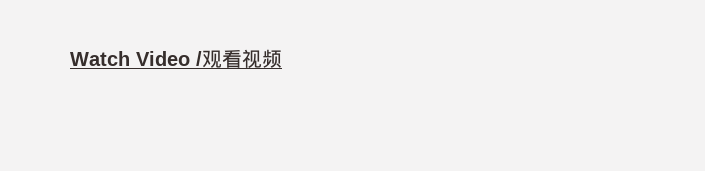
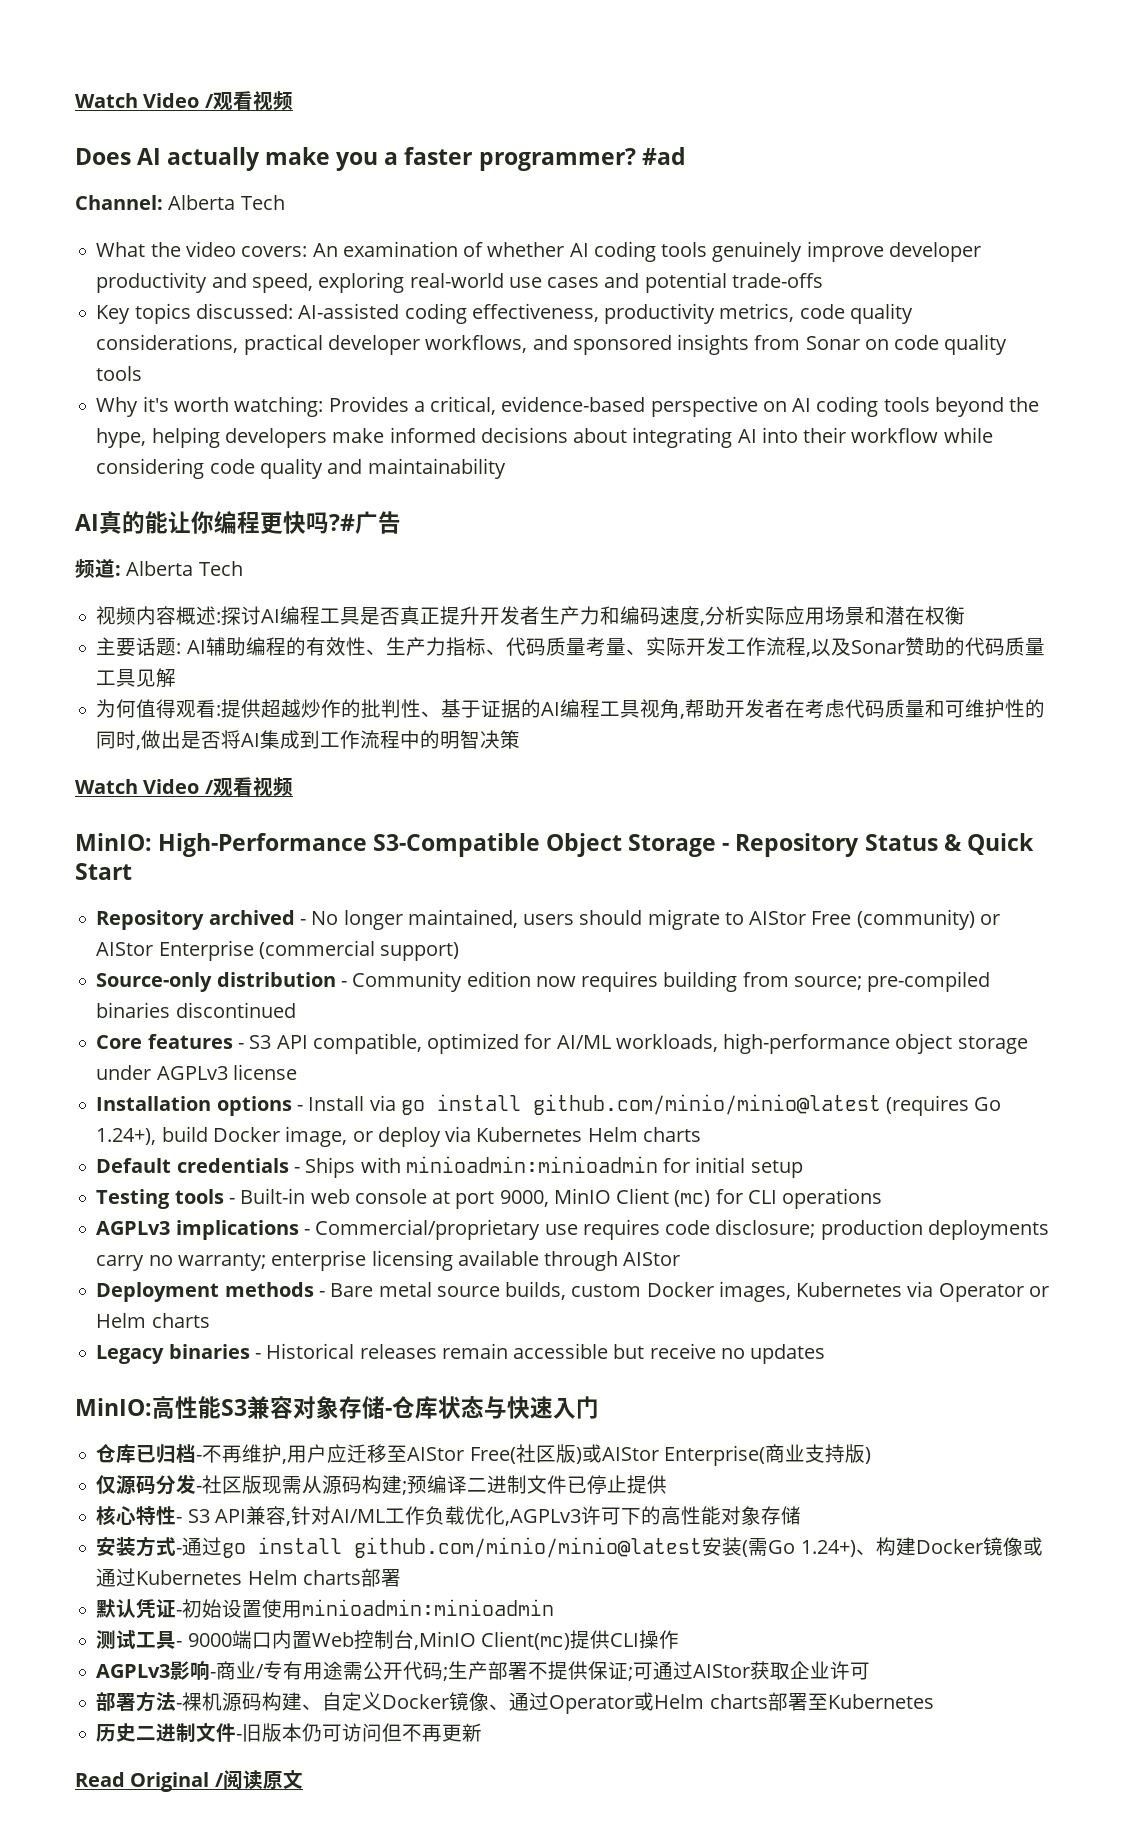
[70,49,282,69] Watch Video /观看视频 -> [75,91,293,110] [75,147,686,171] [75,195,285,210] [96,241,981,262] [96,272,823,293] [96,303,913,324] [96,334,1008,355] [96,366,143,381] [96,396,1040,417] [96,427,993,448] [96,458,506,479] [75,511,401,534] [75,559,243,578] [96,606,966,626] [96,637,1045,657] [96,668,177,688] [96,699,1046,719] [96,730,521,750] [75,777,293,796] [75,833,1034,857] [75,863,132,880] [96,909,1000,930] [96,940,460,961] [96,971,991,992] [96,1002,296,1018] [96,1033,1028,1054] [96,1064,297,1080] [96,1094,1002,1116] [96,1126,701,1147] [96,1156,803,1178] [96,1188,883,1209] [96,1219,1049,1240] [96,1250,681,1271] [96,1281,1049,1302] [96,1313,210,1328] [96,1343,826,1364] [75,1396,599,1419] [96,1444,871,1466] [96,1474,668,1495] [96,1506,801,1526] [96,1536,1043,1558] [96,1568,401,1587] [96,1599,555,1619] [96,1630,679,1650] [96,1661,871,1681] [96,1691,934,1714] [96,1723,483,1742] [75,1770,303,1792] Watch Video /观看视频 // Does AI actually make you a faster programmer? #ad // Channel: Alberta Tech // What the video covers: An examination of whether AI coding tools genuinely improve developer productivity and speed, exploring real-world use cases and potential trade-offs // Key topics discussed: AI-assisted coding effectiveness, productivity metrics, code quality considerations, practical developer workflows, and sponsored insights from Sonar on code quality tools // Why it's worth watching: Provides a critical, evidence-based perspective on AI coding tools beyond the hype, helping developers make informed decisions about integrating AI into their workflow while considering code quality and maintainability // AI真的能让你编程更快吗?#广告 // 频道: Alberta Tech // 视频内容概述:探讨AI编程工具是否真正提升开发者生产力和编码速度,分析实际应用场景和潜在权衡 // 主要话题: AI辅助编程的有效性、生产力指标、代码质量考量、实际开发工作流程,以及Sonar赞助的代码质量工具见解 // 为何值得观看:提供超越炒作的批判性、基于证据的AI编程工具视角,帮助开发者在考虑代码质量和可维护性的同时,做出是否将AI集成到工作流程中的明智决策 // Watch Video /观看视频 // MinIO: High-Performance S3-Compatible Object Storage - Repository Status & Quick Start // Repository archived - No longer maintained, users should migrate to AIStor Free (community) or AIStor Enterprise (commercial support) // Source-only distribution - Community edition now requires building from source; pre-compiled binaries discontinued // Core features - S3 API compatible, optimized for AI/ML workloads, high-performance object storage under AGPLv3 license // Installation options - Install via go install github.com/minio/minio@latest (requires Go 1.24+), build Docker image, or deploy via Kubernetes Helm charts // Default credentials - Ships with minioadmin:minioadmin for initial setup // Testing tools - Built-in web console at port 9000, MinIO Client (mc) for CLI operations // AGPLv3 implications - Commercial/proprietary use requires code disclosure; production deployments carry no warranty; enterprise licensing available through AIStor // Deployment methods - Bare metal source builds, custom Docker images, Kubernetes via Operator or Helm charts // Legacy binaries - Historical releases remain accessible but receive no updates // MinIO:高性能S3兼容对象存储-仓库状态与快速入门 // 仓库已归档-不再维护,用户应迁移至AIStor Free(社区版)或AIStor Enterprise(商业支持版) // 仅源码分发-社区版现需从源码构建;预编译二进制文件已停止提供 // 核心特性- S3 API兼容,针对AI/ML工作负载优化,AGPLv3许可下的高性能对象存储 // 安装方式-通过go install github.com/minio/minio@latest安装(需Go 1.24+)、构建Docker镜像或通过Kubernetes Helm charts部署 // 默认凭证-初始设置使用minioadmin:minioadmin // 测试工具- 9000端口内置Web控制台,MinIO Client(mc)提供CLI操作 // AGPLv3影响-商业/专有用途需公开代码;生产部署不提供保证;可通过AIStor获取企业许可 // 部署方法-裸机源码构建、自定义Docker镜像、通过Operator或Helm charts部署至Kubernetes // 历史二进制文件-旧版本仍可访问但不再更新 // Read Original /阅读原文

